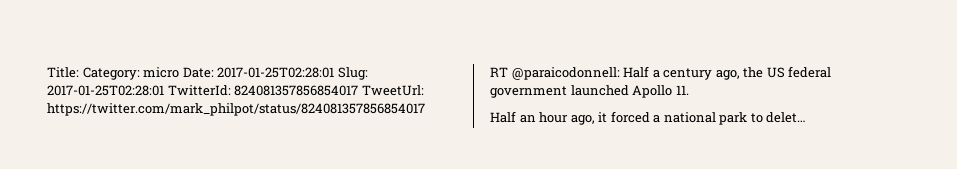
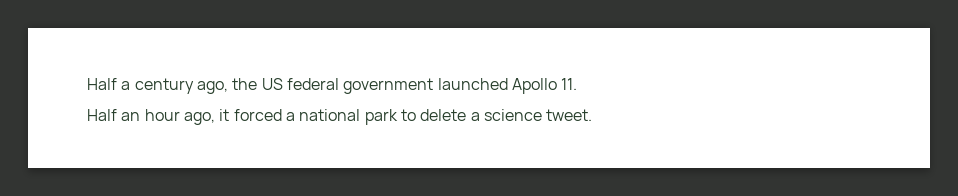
[47,67,368,80] [47,85,424,96] [47,103,425,116] [490,67,620,80] Title: Category: micro Date: 2017-01-25T02:28:01 Slug: 2017-01-25T02:28:01 TwitterId: 824081357856854017 TweetUrl: https://twitter.com/mark_philpot/status/824081357856854017 // RT @paraicodonnell: -> (87, 84) none
[766,112,807,123] delet… -> [420,109,593,121] delete a science tweet.

